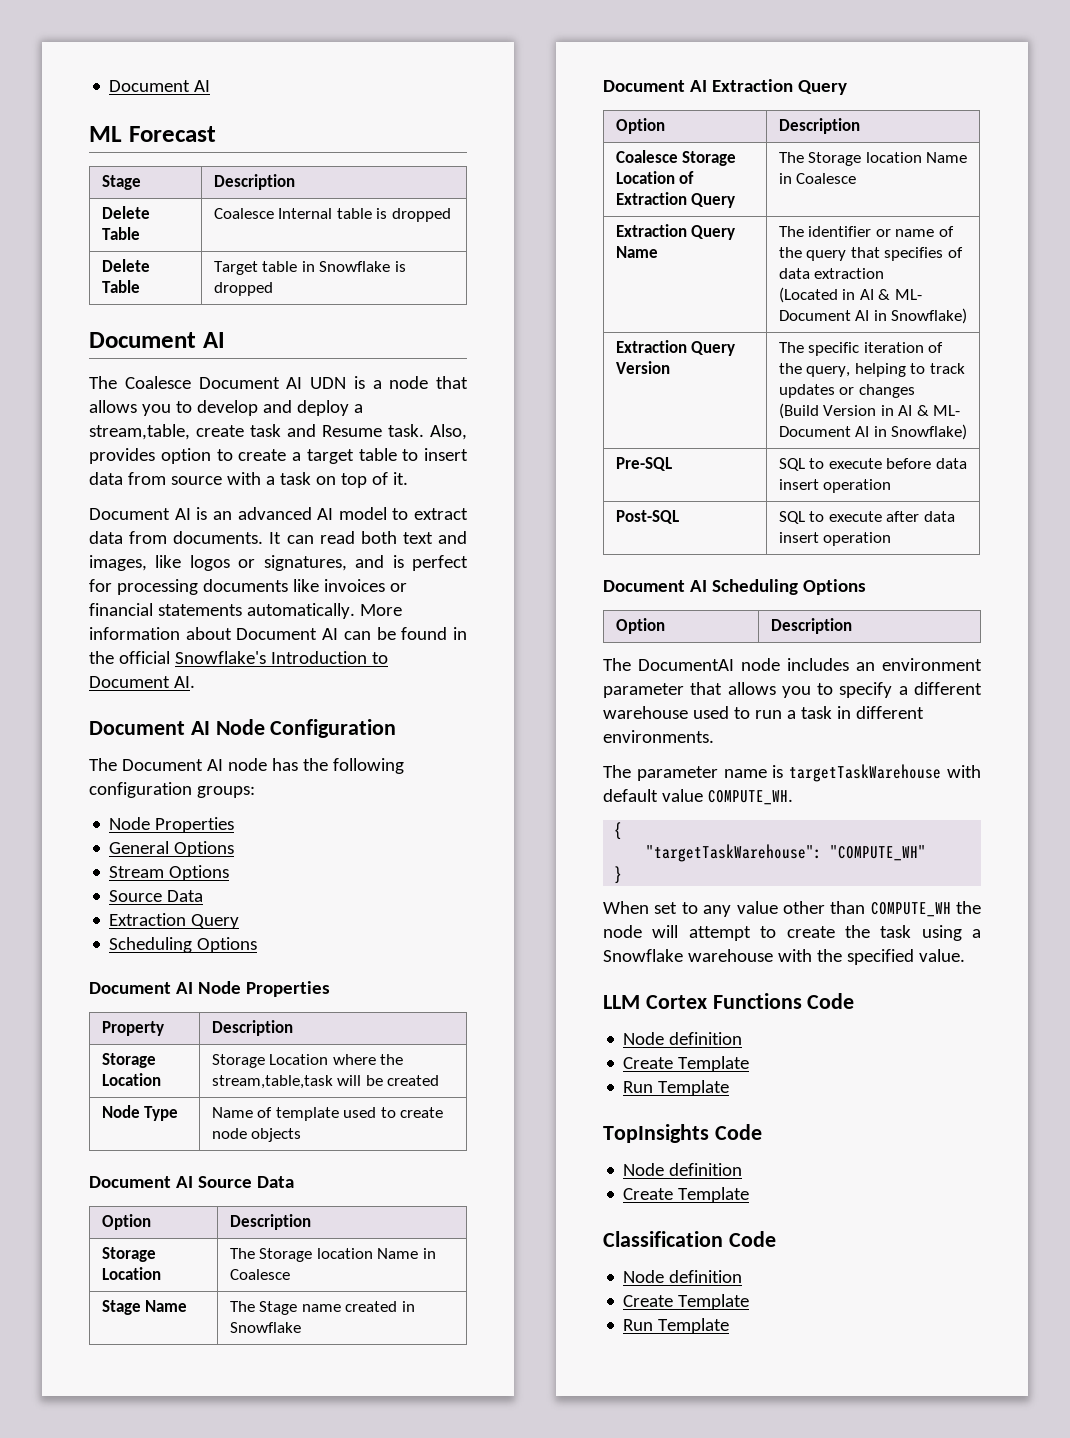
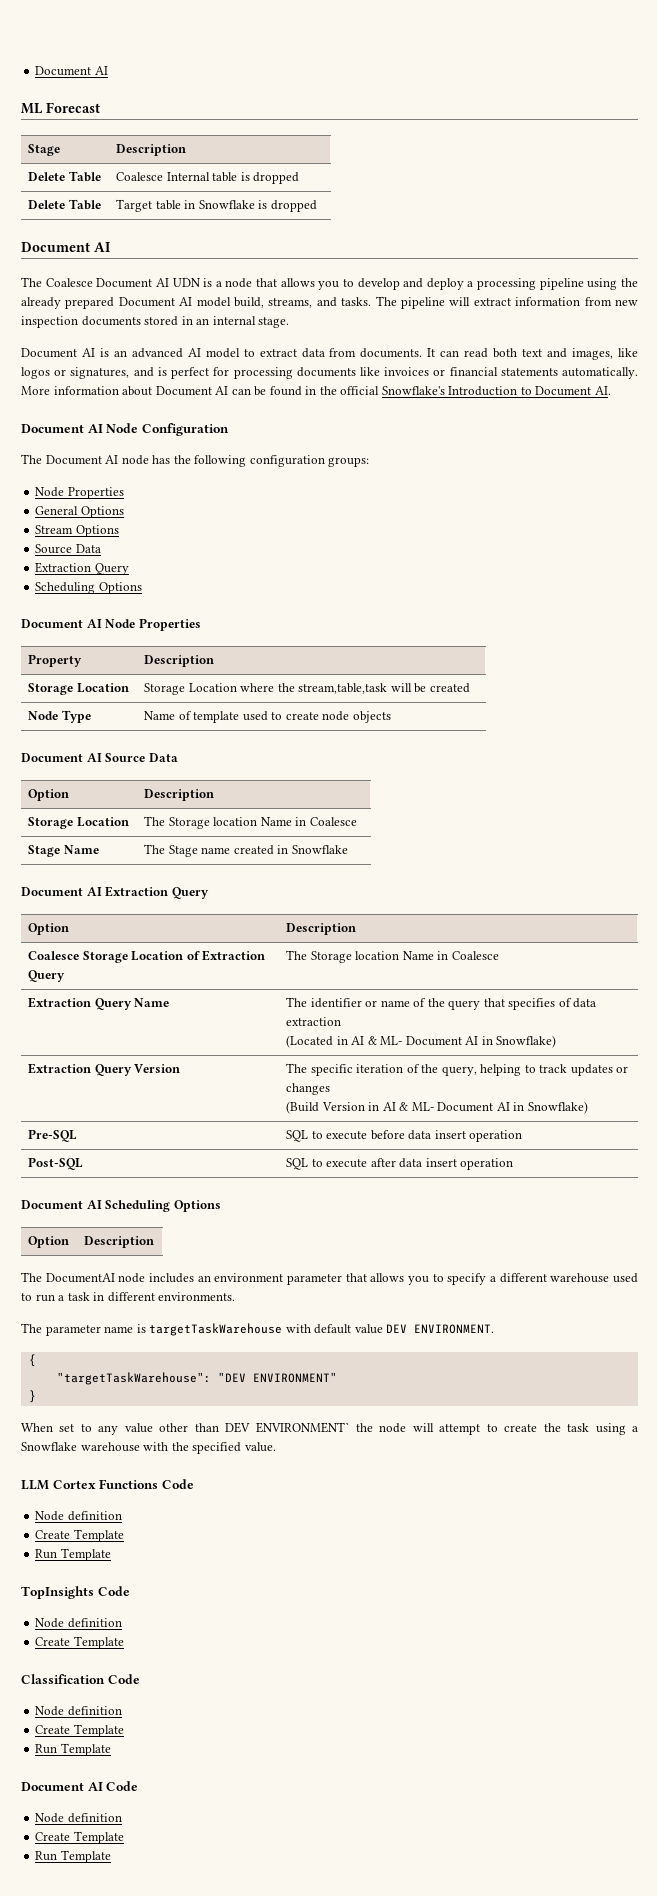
[89,424,467,440] [89,448,468,464] [89,472,408,488] stream,table, create task and Resume task. Also, provides option to create a target table to insert data from source with a task on top of it. -> [477,278,639,290] [21,296,638,309] [21,316,290,328] processing pipeline using the already prepared Document AI model build, streams, and tasks. The pipeline will extract information from new inspection documents stored in an internal stage.
[707,790,793,805] COMPUTE_WH. -> [386,1324,495,1334] DEV ENVIRONMENT.
[830,845,927,861] "COMPUTE_WH" -> [217,1372,337,1383] "DEV ENVIRONMENT"
[870,902,951,917] COMPUTE_WH -> [225,1422,350,1433] DEV ENVIRONMENT`
(730, 1326) none -> [21,1781,139,1791] [35,1813,122,1823] [35,1831,124,1844] [35,1850,111,1863] // Document AI Code // Node definition // Create Template // Run Template

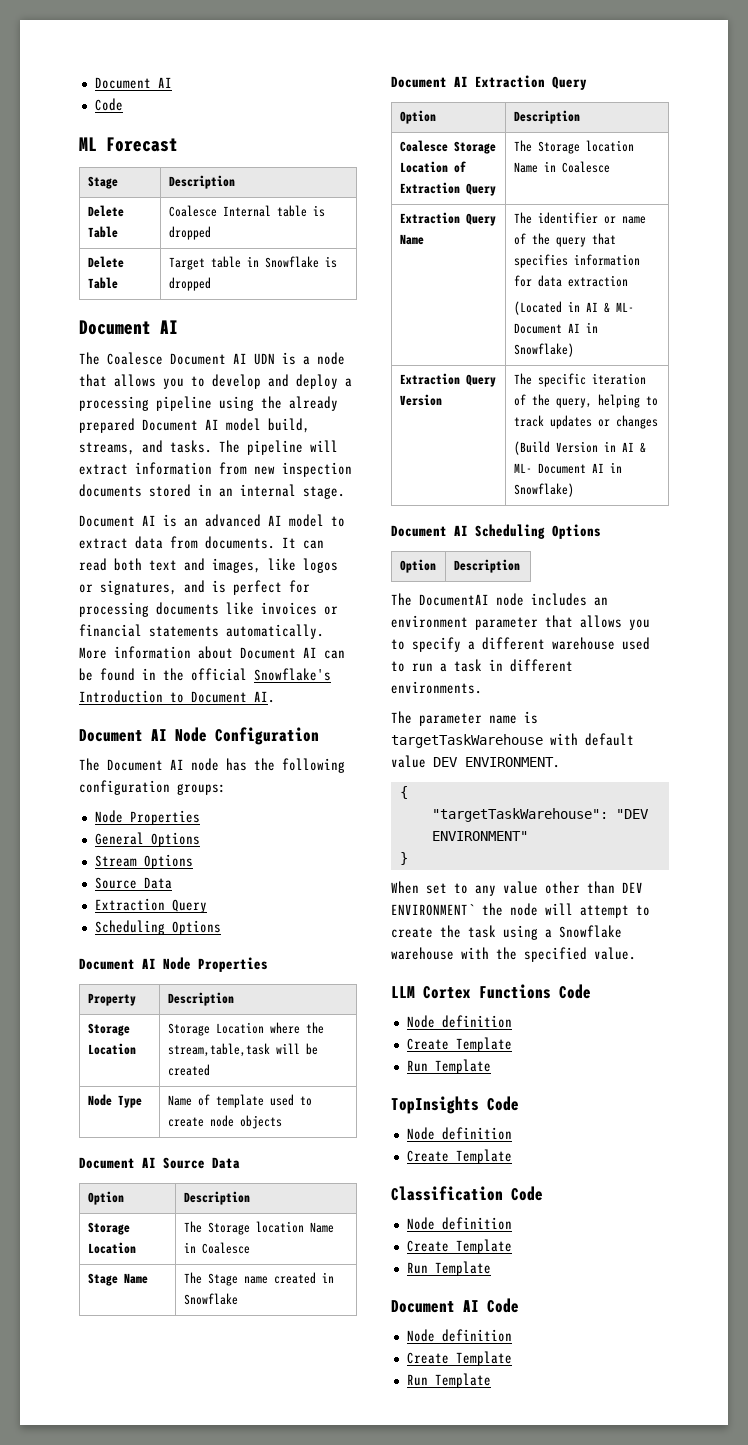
[35,66,108,76] Document AI -> [94,77,172,89] [94,98,123,111] Document AI // Code
[558,998,572,1007] of -> [573,254,640,266] [513,275,532,287] information for
[28,1129,78,1142] [286,1130,523,1142] [28,1157,84,1170] [286,1158,514,1170] // Pre-SQL | SQL to execute before data insert operation // Post-SQL | SQL to execute after data insert operation -> (574, 490) none

